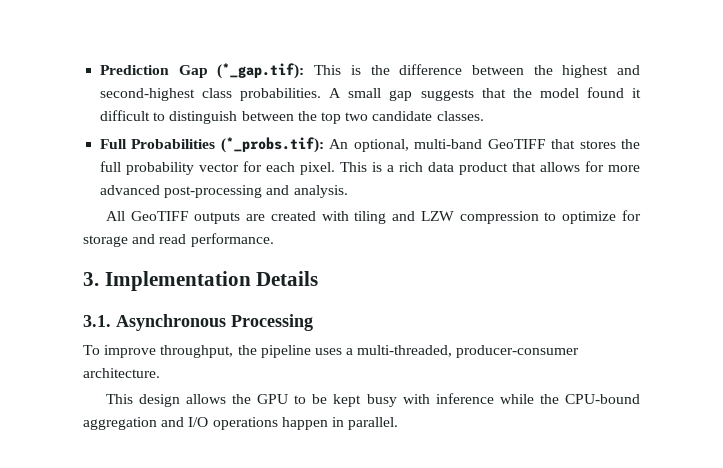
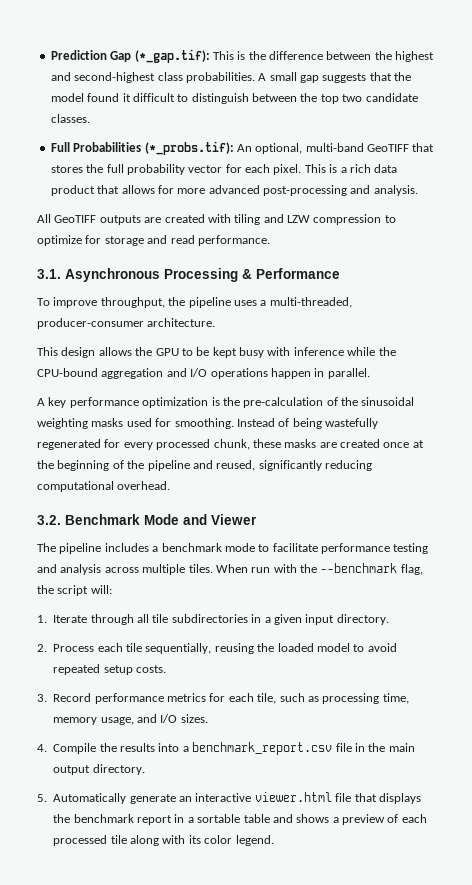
[83,271,319,291] // 3. Implementation Details -> (270, 240) none
(313, 322) none -> [242,268,340,279] & Performance
(399, 423) none -> [37,397,415,408] [37,418,378,429] [37,439,424,450] [37,460,372,471] [37,481,171,492] [37,514,257,525] [37,543,429,554] [37,563,423,575] [37,585,112,596] [37,614,389,625] [37,643,397,654] [53,664,166,675] [37,693,409,704] [53,714,208,725] [37,742,415,755] [53,764,145,775] [37,792,421,804] [53,814,427,825] [53,835,274,846] // A key performance optimization is the pre-calculation of the sinusoidal weighting masks used for smoothing. Instead of being wastefully regenerated for every processed chunk, these masks are created once at the beginning of the pipeline and reused, significantly reducing computational overhead. // 3.2. Benchmark Mode and Viewer // The pipeline includes a benchmark mode to facilitate performance testing and analysis across multiple tiles. When run with the --benchmark flag, the script will: // 1. Iterate through all tile subdirectories in a given input directory. // 2. Process each tile sequentially, reusing the loaded model to avoid repeated setup costs. // 3. Record performance metrics for each tile, such as processing time, memory usage, and I/O sizes. // 4. Compile the results into a benchmark_report.csv file in the main output directory. // 5. Automatically generate an interactive viewer.html file that displays the benchmark report in a sortable table and shows a preview of each processed tile along with its color legend.

